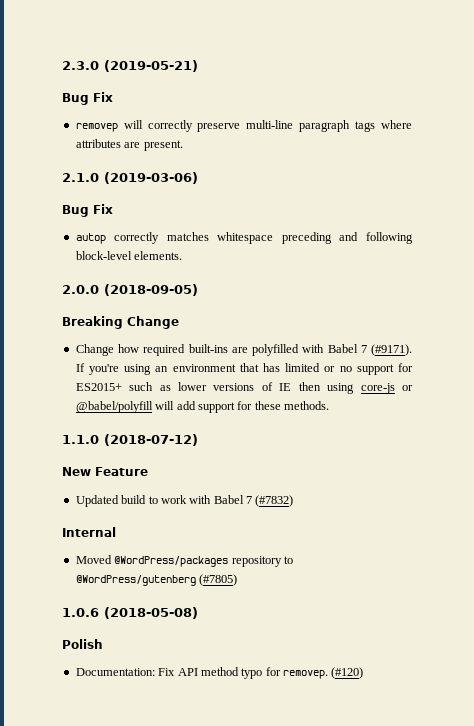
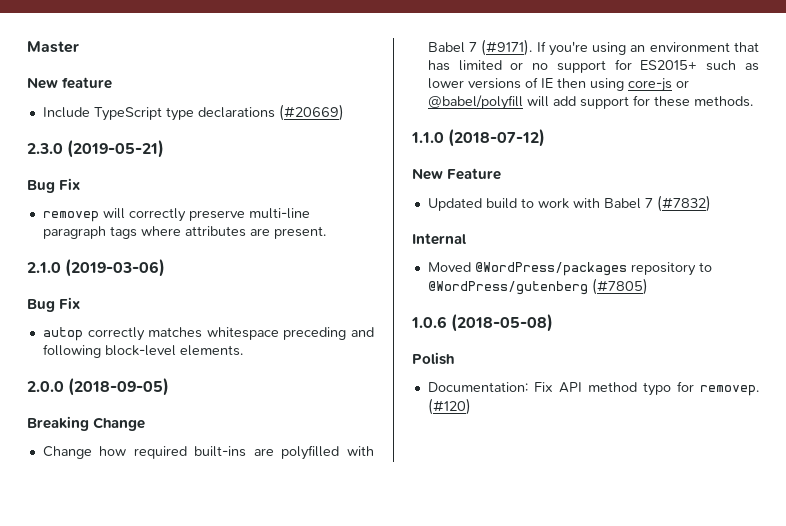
(62, 65) none -> [27,41,79,53] [27,77,113,89] [42,104,344,121] Master // New feature // Include TypeScript type declarations (#20669) //

